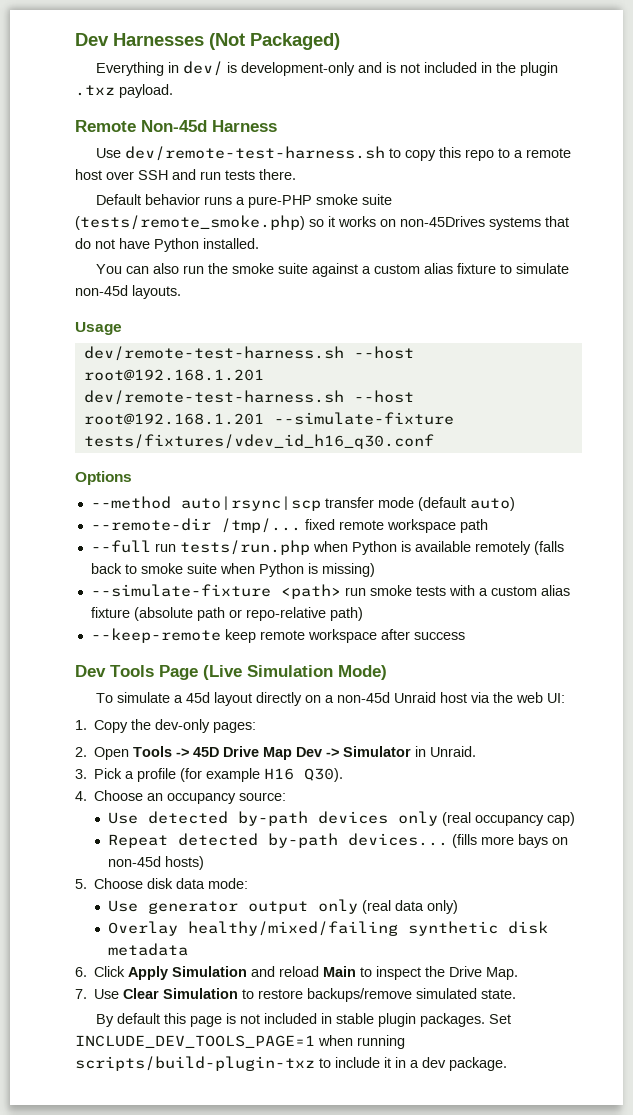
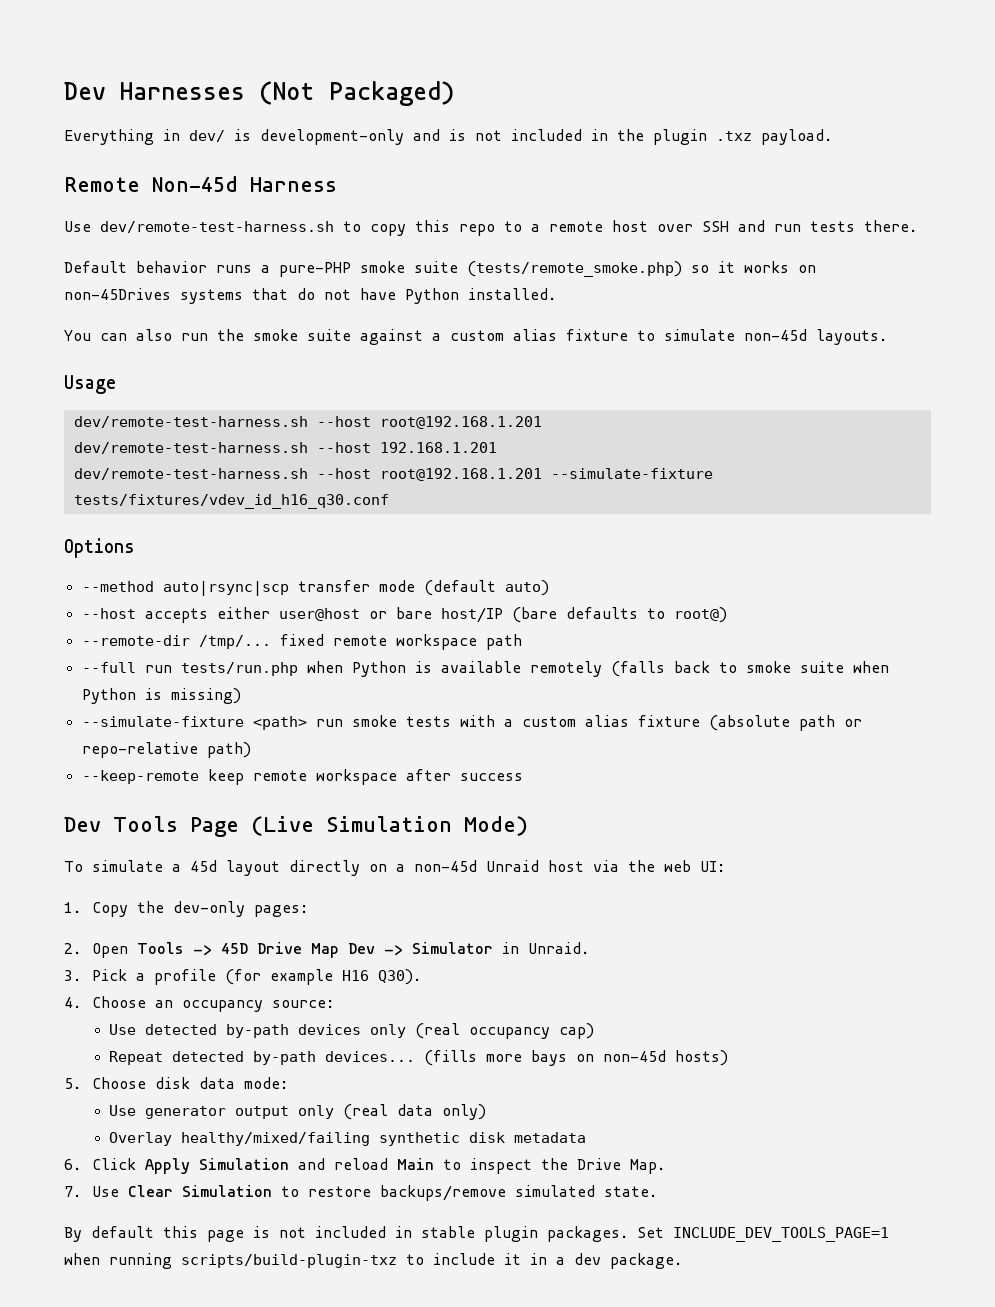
(264, 375) none -> [73,442,497,454] // dev/remote-test-harness.sh --host 192.168.1.201
(515, 504) none -> [81,607,727,623] // --host accepts either user@host or bare host/IP (bare defaults to root@)

